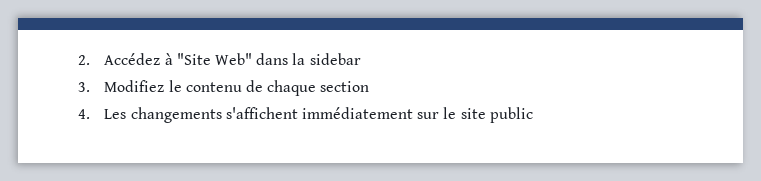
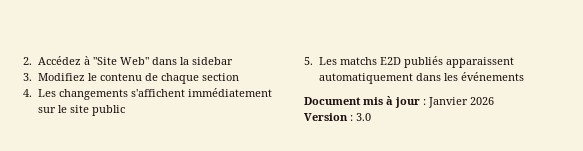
(533, 115) none -> [304,56,515,68] [319,72,525,84] [304,96,494,108] [304,113,371,121] // 5. Les matchs E2D publiés apparaissent automatiquement dans les événements // Document mis à jour : Janvier 2026 // Version : 3.0

